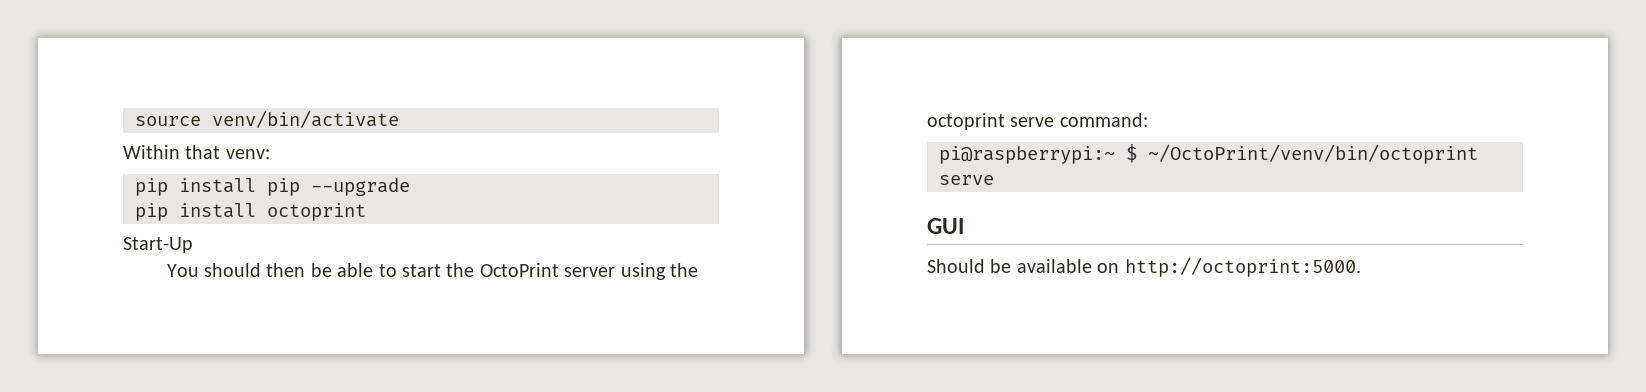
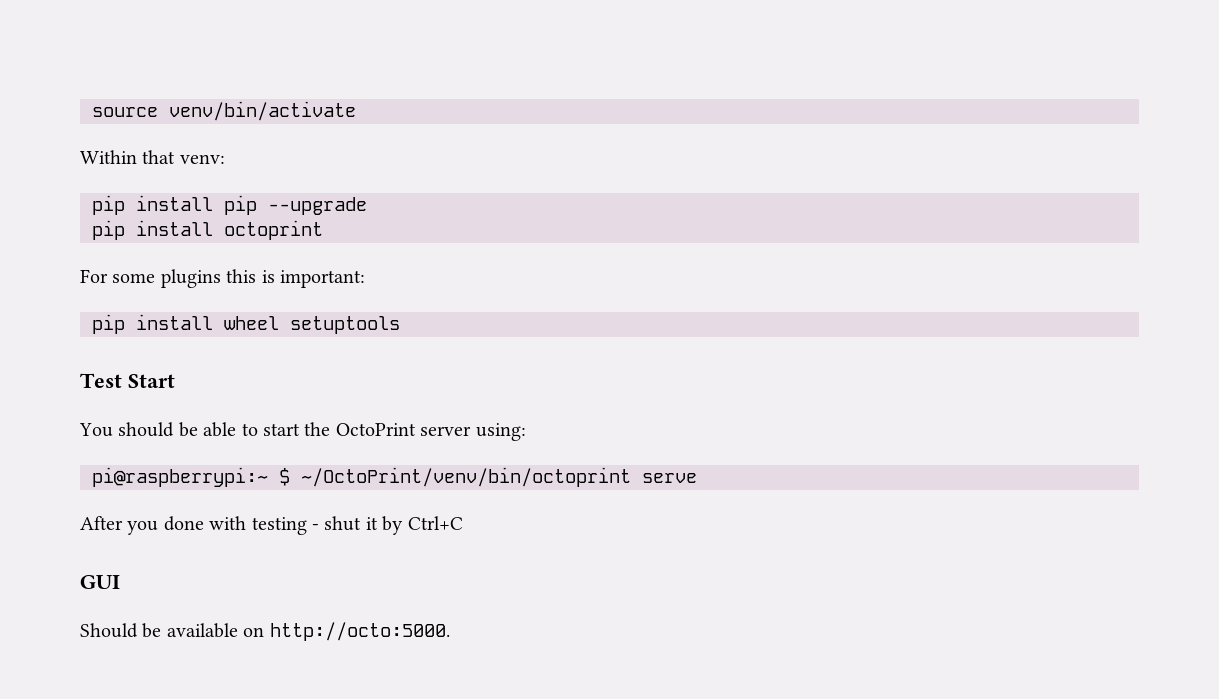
[123,237,193,253] Start-Up -> [80,269,365,288] [92,314,400,334] [80,373,175,388] For some plugins this is important: // pip install wheel setuptools // Test Start
[266,263,306,277] then -> (175, 429) none
[620,263,698,280] [927,113,1148,130] using the octoprint serve command: -> [475,423,526,441] using:
(994, 180) none -> [80,516,463,535] // After you done with testing - shut it by Ctrl+C
[1124,257,1361,277] http://octoprint:5000. -> [269,622,450,641] http://octo:5000.

